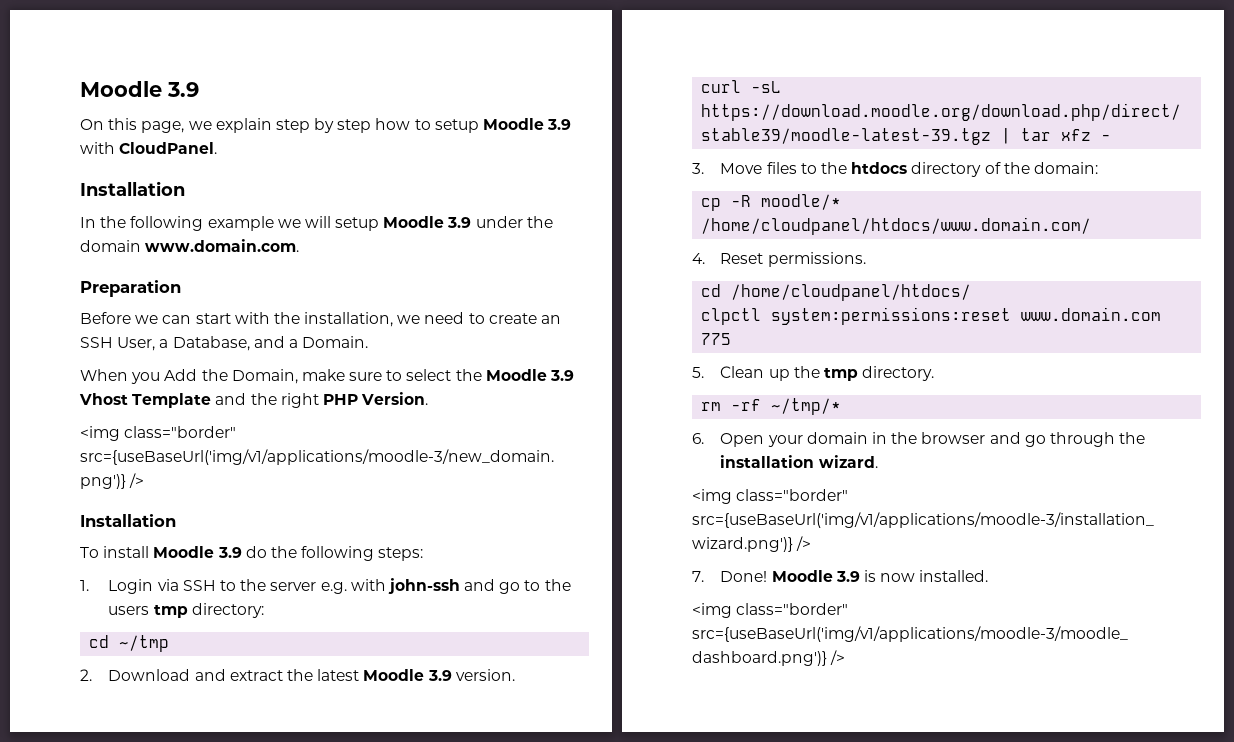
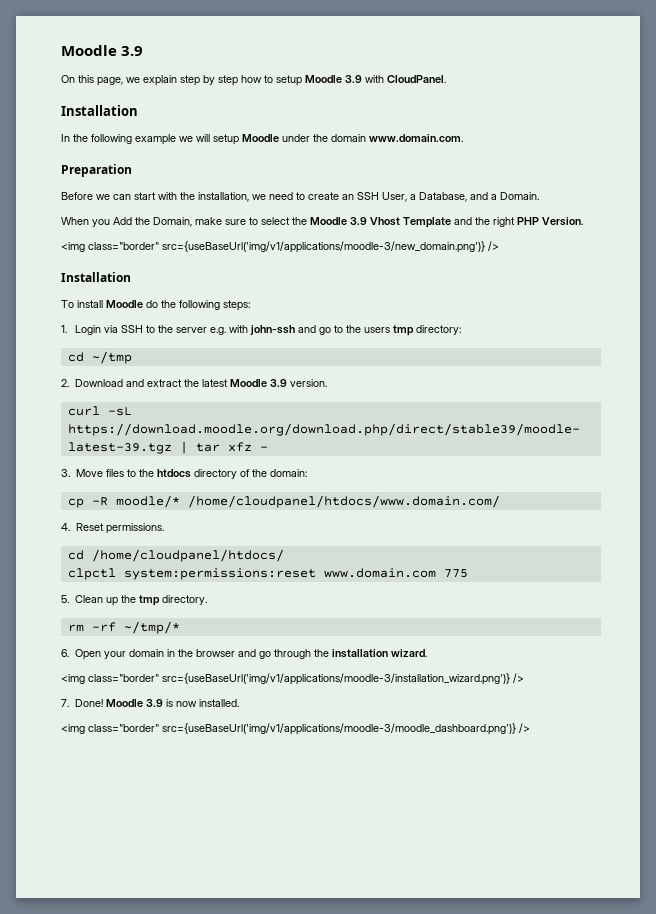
[447,217,472,228] 3.9 -> (279, 138) none
[217,547,242,558] 3.9 -> (143, 304) none

